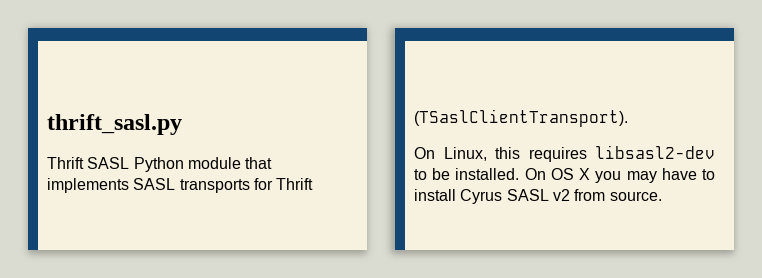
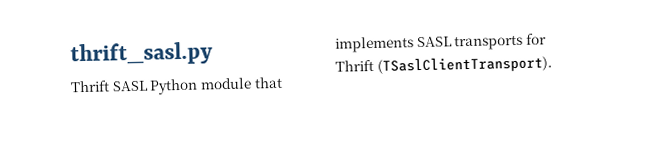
[414,145,715,162] [414,168,715,183] [414,189,662,204] // On Linux, this requires libsasl2-dev to be installed. On OS X you may have to install Cyrus SASL v2 from source. -> (552, 64) none

